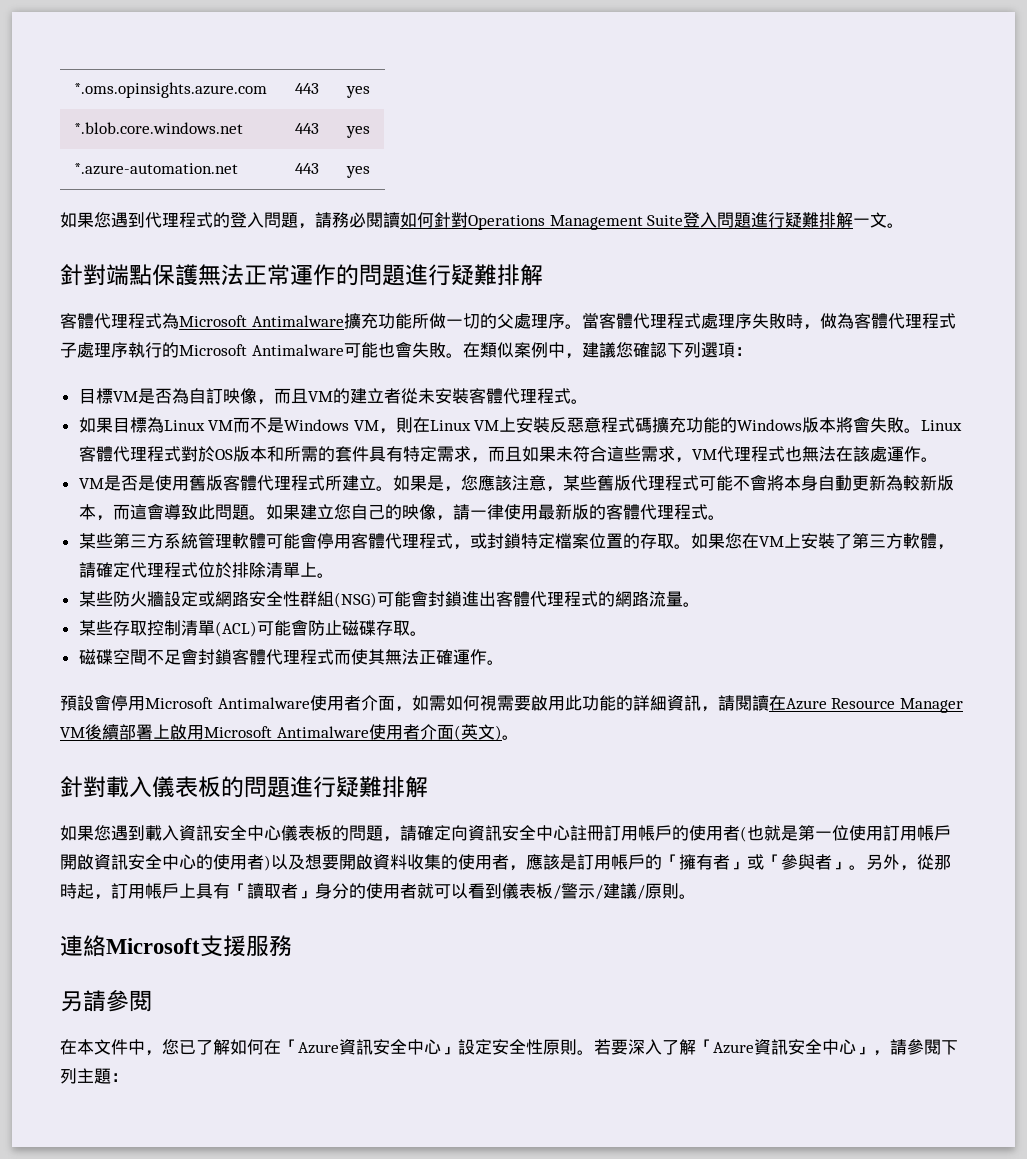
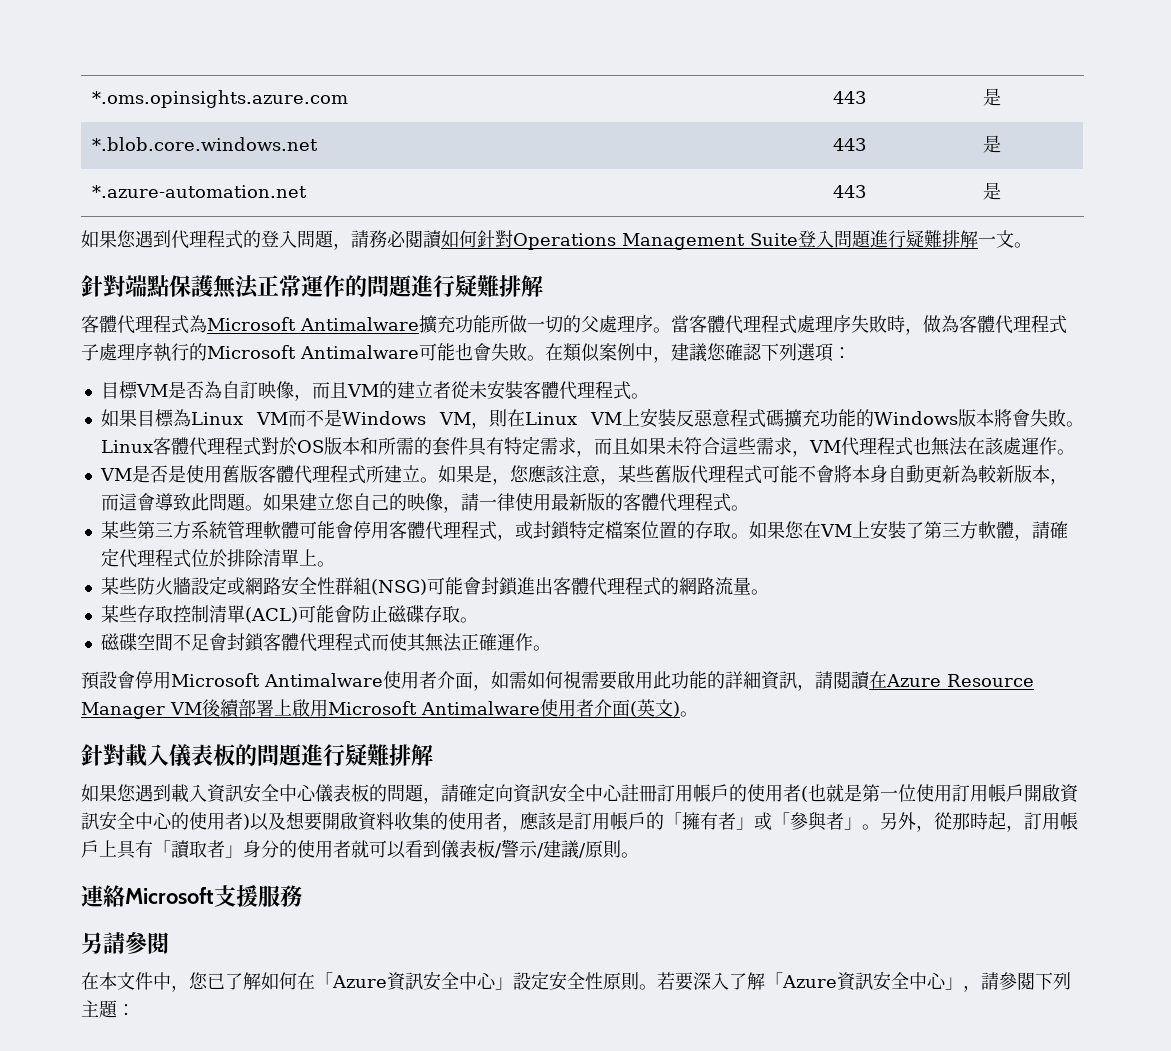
[345,86,370,98] yes -> [983,88,1002,106] 是
[345,126,370,138] yes -> [983,135,1002,153] 是
[345,166,370,178] yes -> [983,182,1002,200] 是

